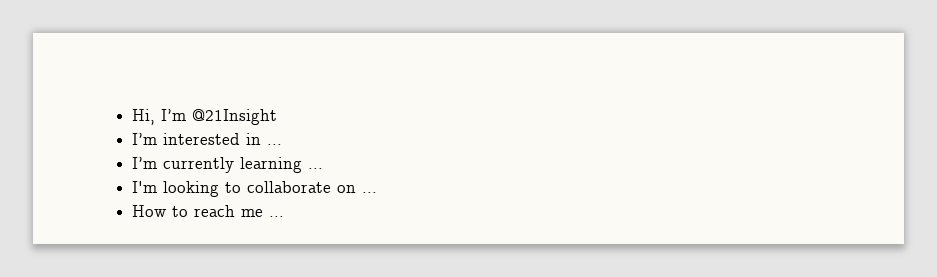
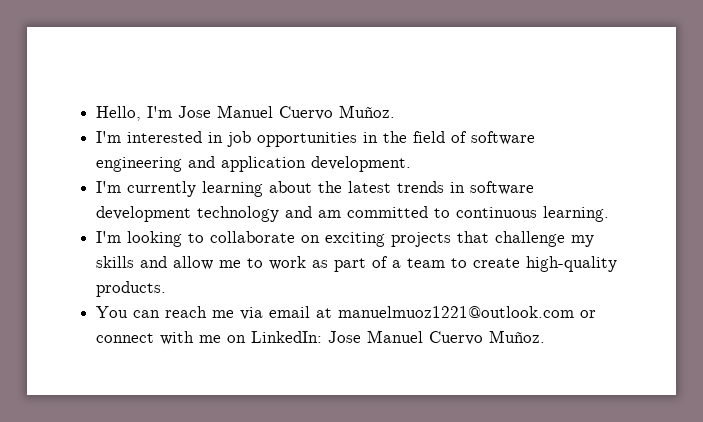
[132,109,278,125] [132,133,283,145] [132,157,324,173] Hi, I’m @21Insight // I’m interested in ... // I’m currently learning ... -> [96,105,396,121] [96,131,536,147] [96,156,412,172] [96,181,535,197] [96,206,610,222] Hello, I'm Jose Manuel Cuervo Muñoz. // I'm interested in job opportunities in the field of software engineering and application development. // I'm currently learning about the latest trends in software development technology and am committed to continuous learning.
[362,192,378,193] [132,205,285,217] ... // How to reach me ... -> [325,231,595,247] [96,256,618,272] [96,281,167,297] [96,306,597,320] [96,330,546,345] exciting projects that challenge my skills and allow me to work as part of a team to create high-quality products. // You can reach me via email at manuelmuoz1221@outlook.com or connect with me on LinkedIn: Jose Manuel Cuervo Muñoz.

